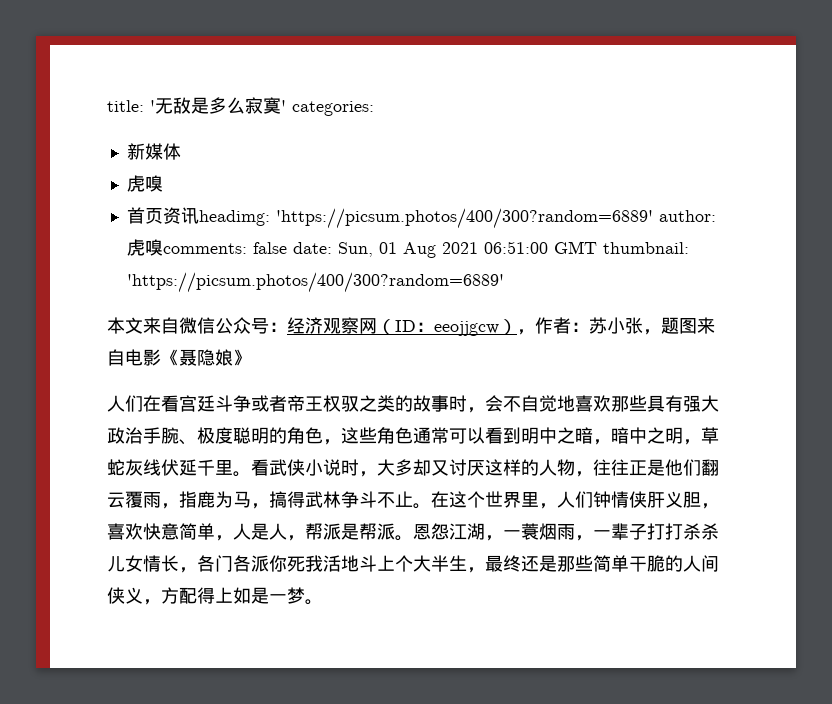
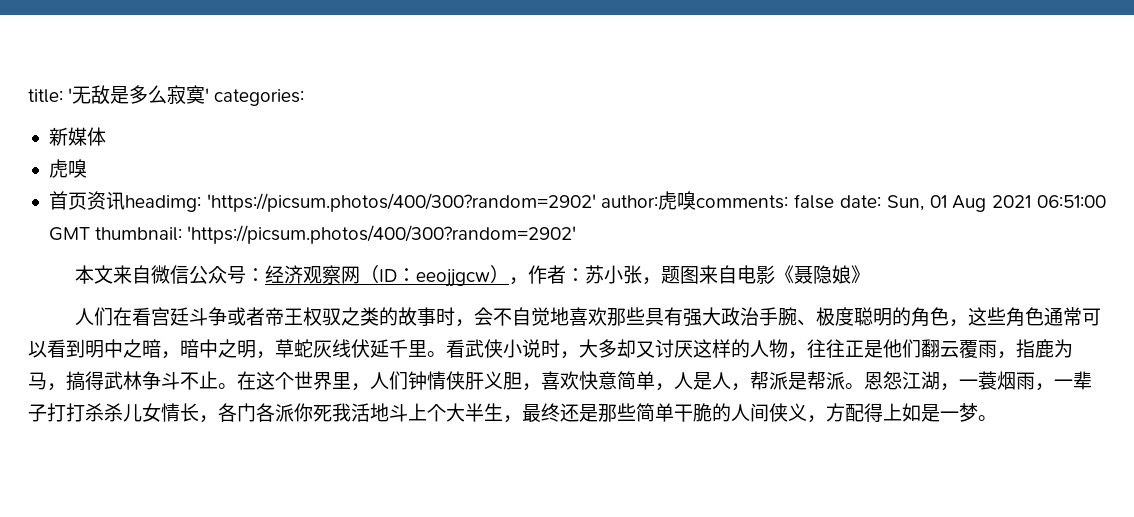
[275,208,653,229] 'https://picsum.photos/400/300?random=6889' -> [206,193,596,212] 'https://picsum.photos/400/300?random=2902'
[126,272,504,293] 'https://picsum.photos/400/300?random=6889' -> [187,225,577,244] 'https://picsum.photos/400/300?random=2902'

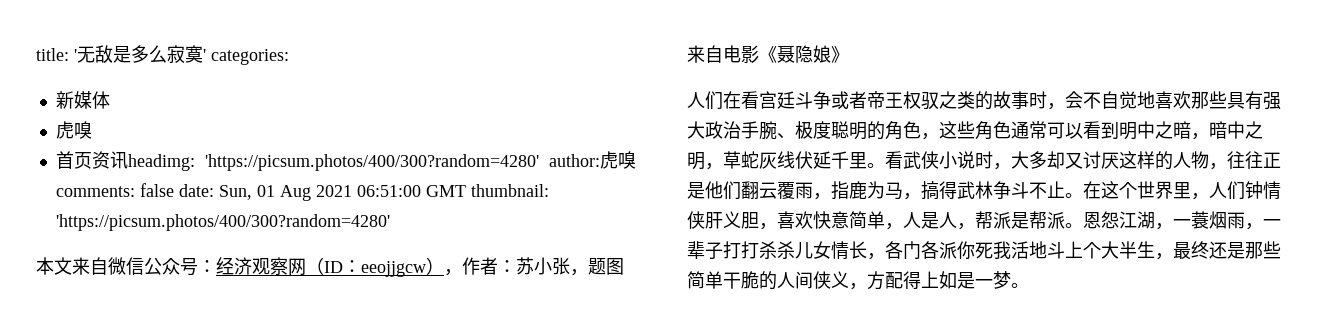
[206,193,596,212] 'https://picsum.photos/400/300?random=2902' -> [204,154,539,171] 'https://picsum.photos/400/300?random=4280'
[187,225,577,244] 'https://picsum.photos/400/300?random=2902' -> [55,214,390,231] 'https://picsum.photos/400/300?random=4280'

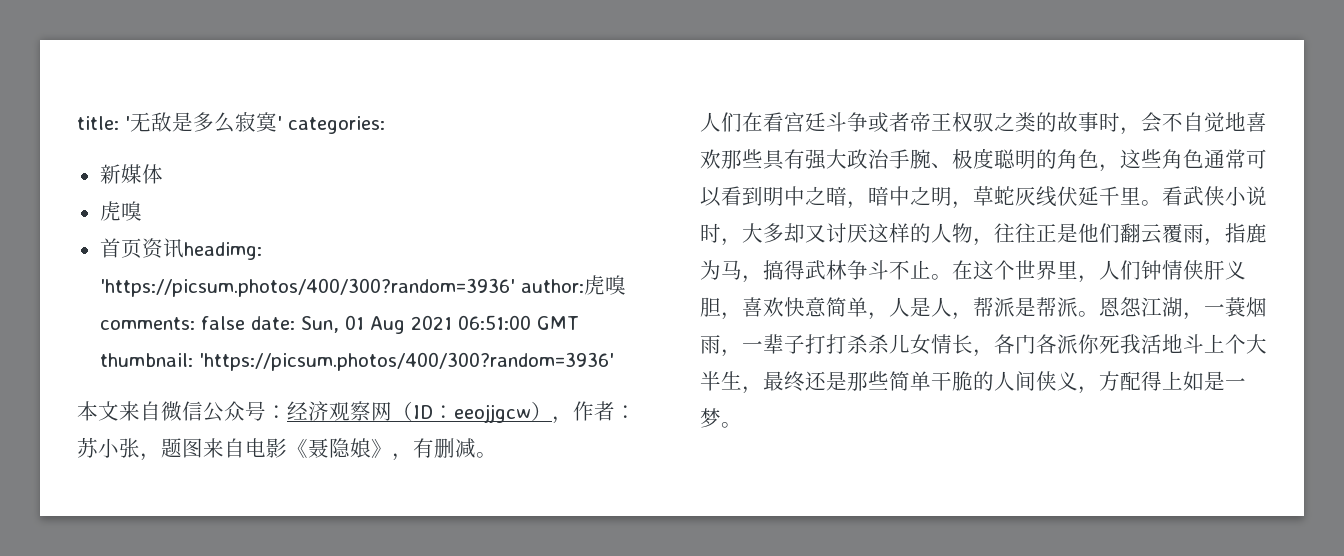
[204,154,539,171] 'https://picsum.photos/400/300?random=4280' -> [99,278,515,297] 'https://picsum.photos/400/300?random=3936'
[55,214,390,231] 'https://picsum.photos/400/300?random=4280' -> [198,352,614,371] 'https://picsum.photos/400/300?random=3936'
(849, 54) none -> [392,438,497,461] ，有删减。

